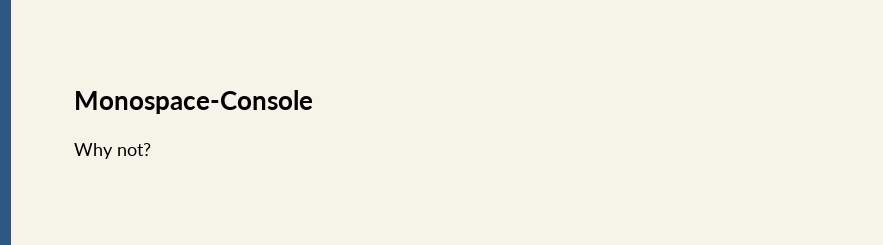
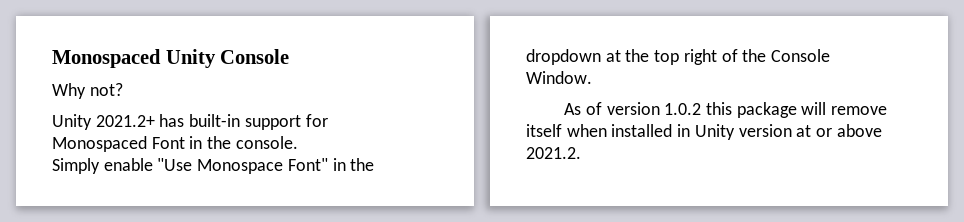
[74,90,313,114] Monospace-Console -> [52,49,290,68] Monospaced Unity Console
(151, 149) none -> [52,114,328,130] [52,136,298,152] [52,158,375,174] [526,49,831,65] [526,71,592,84] [564,102,888,118] [526,124,882,140] [526,147,581,159] // Unity 2021.2+ has built-in support for Monospaced Font in the console. // Simply enable "Use Monospace Font" in the dropdown at the top right of the Console Window. // As of version 1.0.2 this package will remove itself when installed in Unity version at or above 2021.2.

